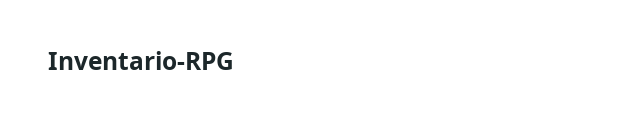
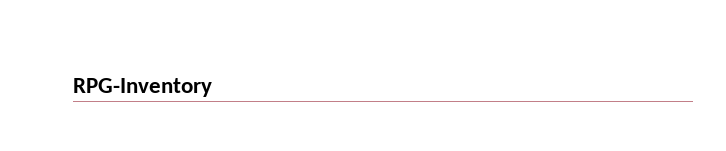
[48,51,234,70] Inventario-RPG -> [73,78,212,97] RPG-Inventory

